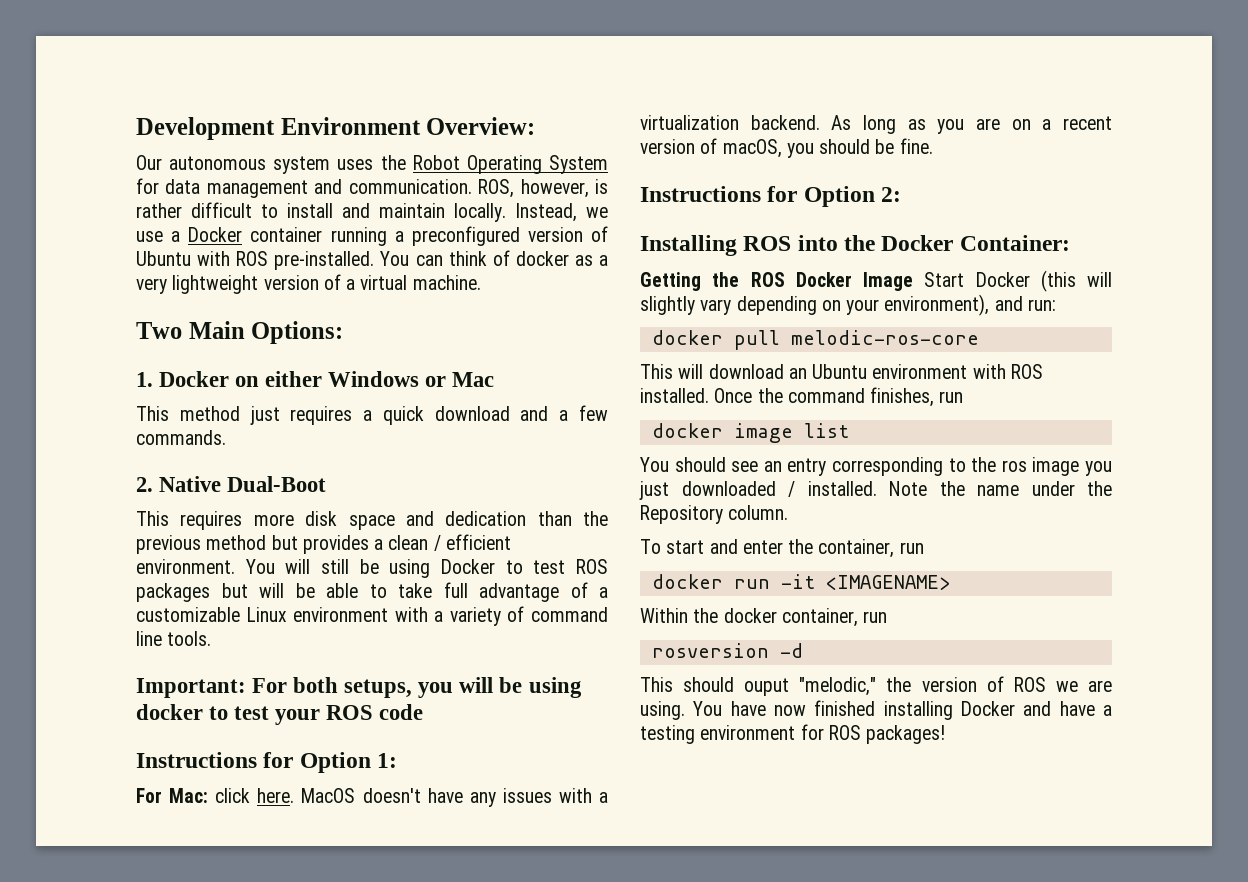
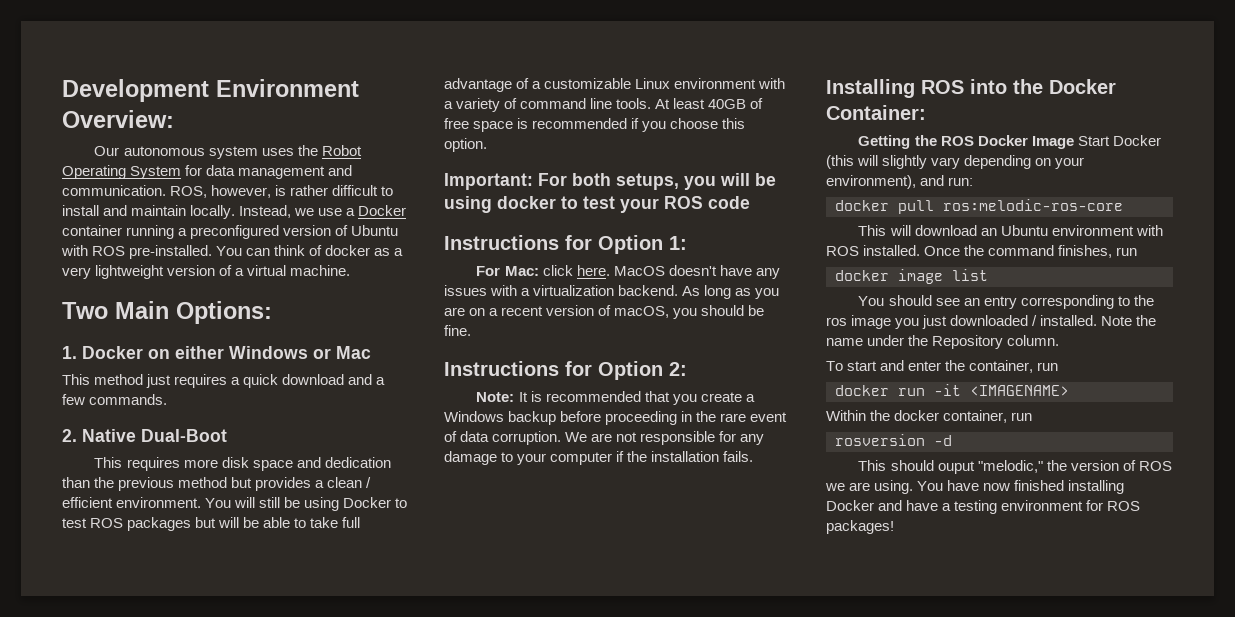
(212, 638) none -> [655,98,764,109] [444,118,746,132] [444,138,487,152] At least 40GB of free space is recommended if you choose this option.
(902, 194) none -> [476,391,755,405] [444,411,788,425] [444,431,765,445] [444,451,754,465] // Note: It is recommended that you create a Windows backup before proceeding in the rare event of data corruption. We are not responsible for any damage to your computer if the installation fails.
[790,330,979,345] melodic-ros-core -> [943,199,1123,211] ros:melodic-ros-core

